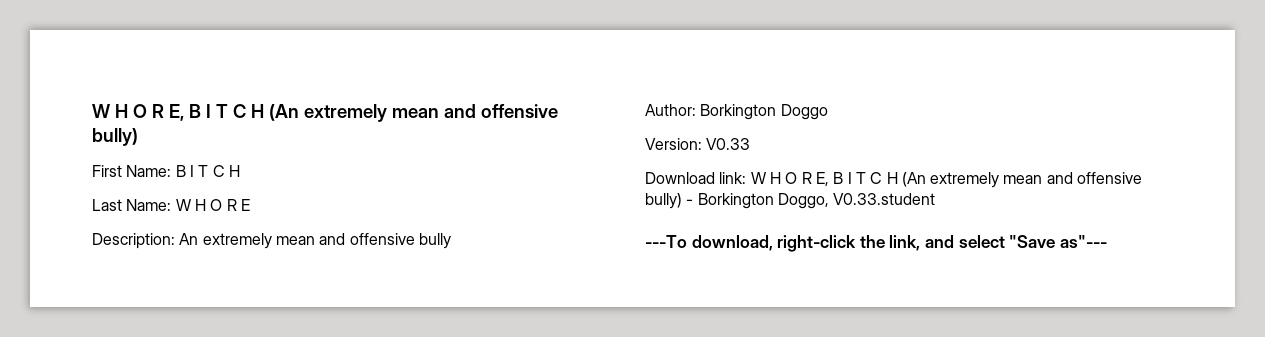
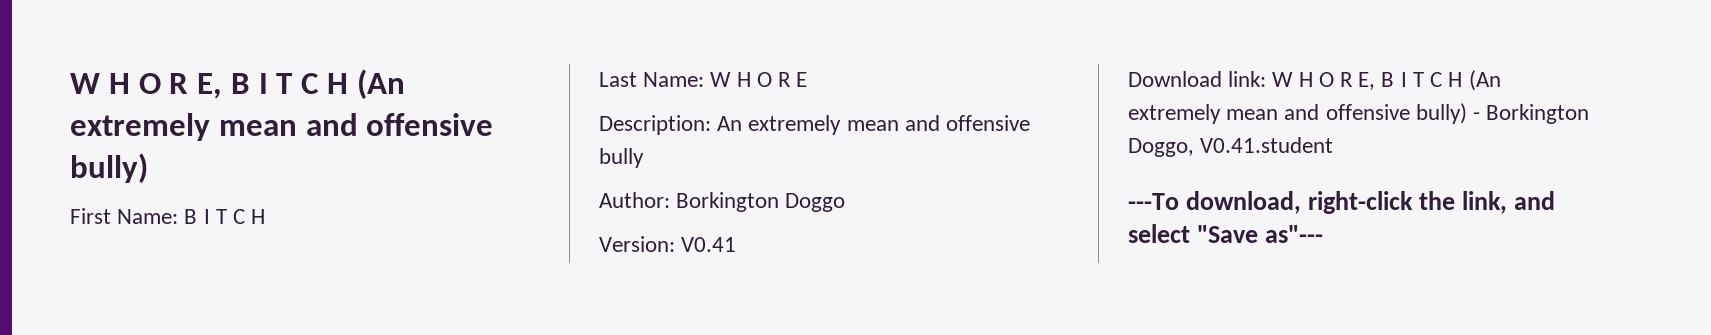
[706,138,751,150] V0.33 -> [681,237,737,252] V0.41
[833,193,936,205] V0.33.student -> [1200,137,1334,153] V0.41.student

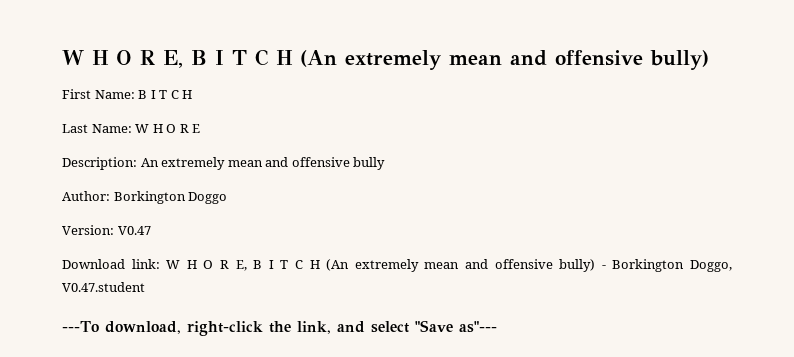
[681,237,737,252] V0.41 -> [117,226,151,235] V0.47
[1200,137,1334,153] V0.41.student -> [62,282,145,292] V0.47.student

